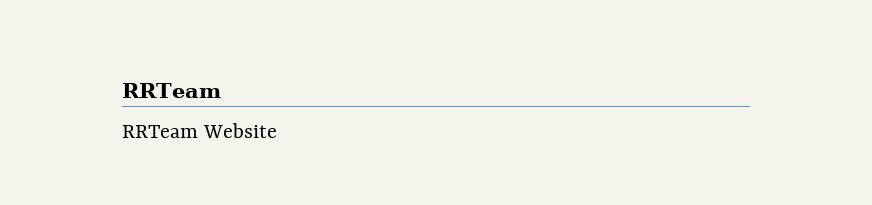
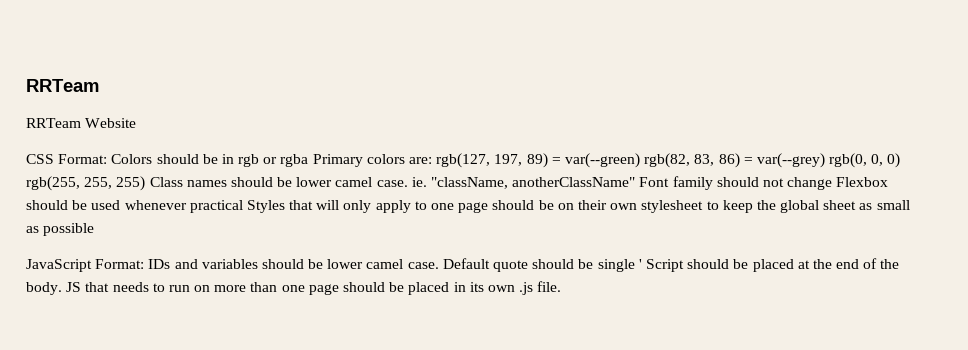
(278, 130) none -> [26,153,901,168] [26,176,889,191] [26,200,910,213] [26,223,95,236] [26,258,900,272] [26,281,562,295] // CSS Format: Colors should be in rgb or rgba Primary colors are: rgb(127, 197, 89) = var(--green) rgb(82, 83, 86) = var(--grey) rgb(0, 0, 0) rgb(255, 255, 255) Class names should be lower camel case. ie. "className, anotherClassName" Font family should not change Flexbox should be used whenever practical Styles that will only apply to one page should be on their own stylesheet to keep the global sheet as small as possible // JavaScript Format: IDs and variables should be lower camel case. Default quote should be single ' Script should be placed at the end of the body. JS that needs to run on more than one page should be placed in its own .js file.

